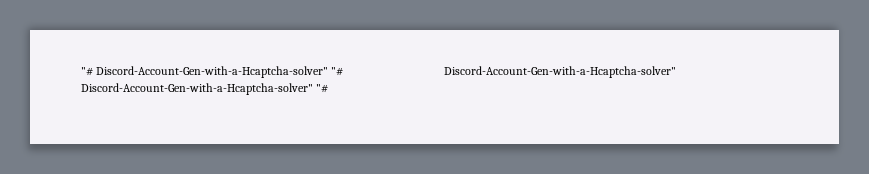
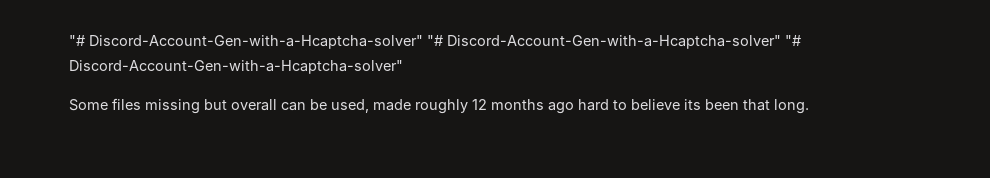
(676, 72) none -> [69,98,809,114] // Some files missing but overall can be used, made roughly 12 months ago hard to believe its been that long.

